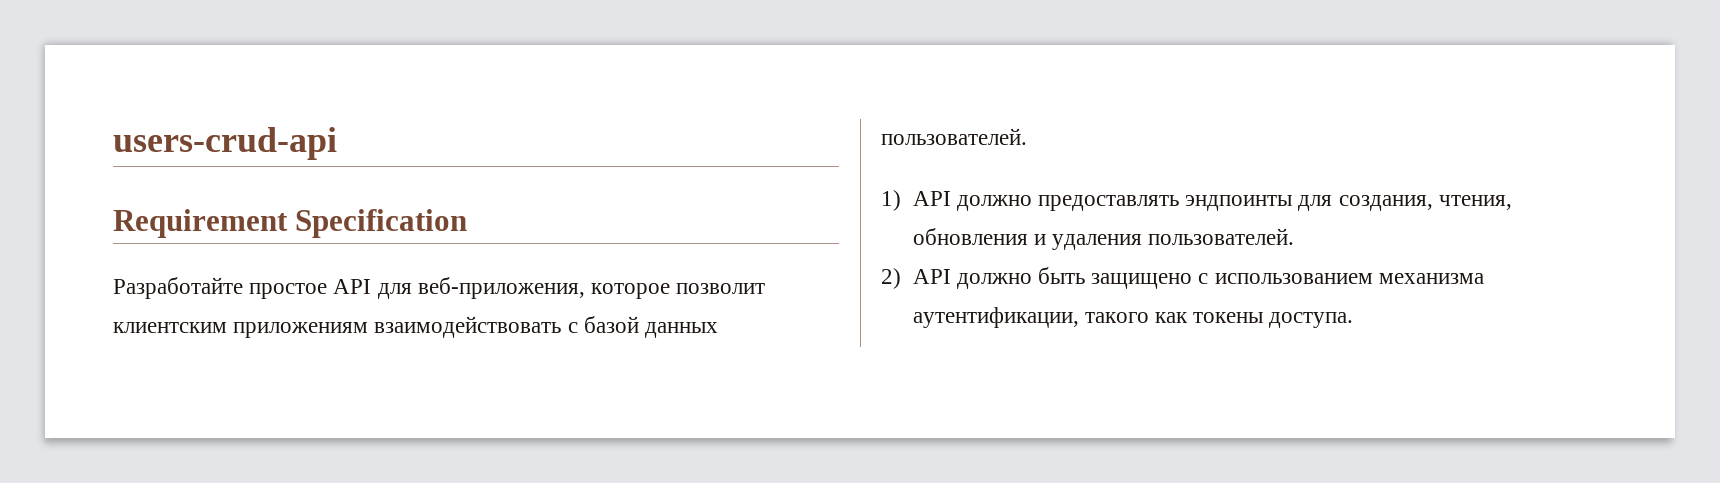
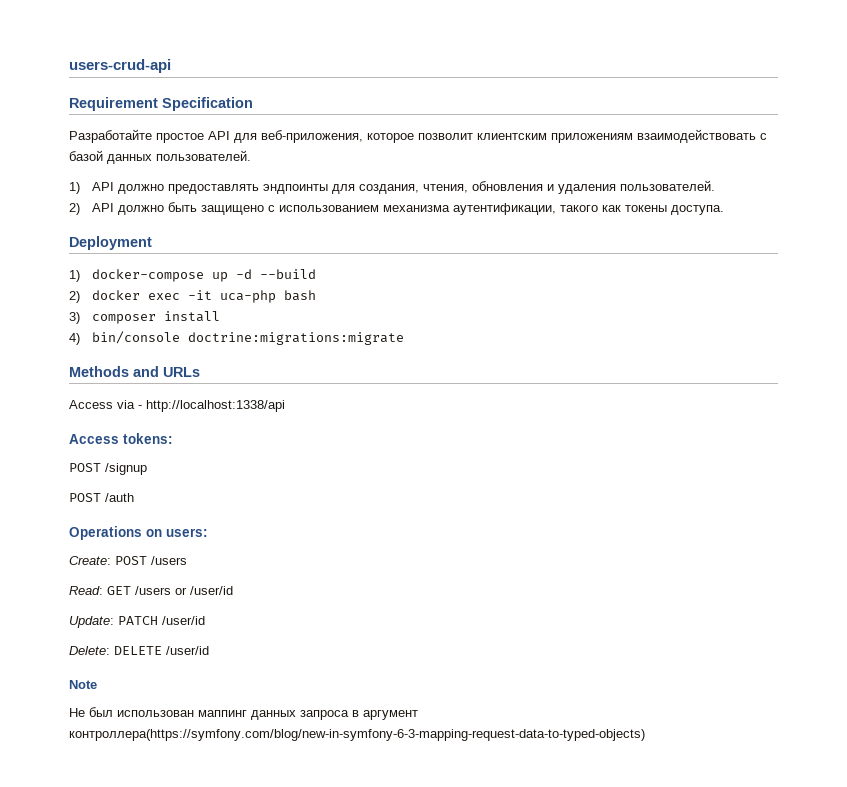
(1354, 320) none -> [69,236,152,250] [69,269,317,282] [69,290,317,303] [69,311,221,324] [69,331,405,345] [69,366,200,377] [69,400,285,412] [69,433,173,444] [69,463,147,475] [69,493,134,502] [69,526,208,540] [69,556,187,565] [69,586,233,595] [69,616,205,628] [69,646,209,655] [69,680,97,689] [69,707,418,720] [69,729,645,741] // Deployment // 1) docker-compose up -d --build // 2) docker exec -it uca-php bash // 3) composer install // 4) bin/console doctrine:migrations:migrate // Methods and URLs // Access via - http://localhost:1338/api // Access tokens: // POST /signup // POST /auth // Operations on users: // Create: POST /users // Read: GET /users or /user/id // Update: PATCH /user/id // Delete: DELETE /user/id // Note // Не был использован маппинг данных запроса в аргумент контроллера(https://symfony.com/blog/new-in-symfony-6-3-mapping-request-data-to-typed-objects)

